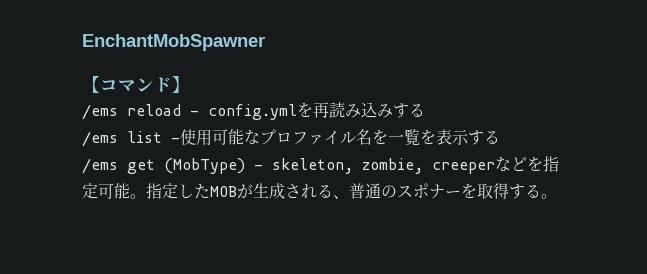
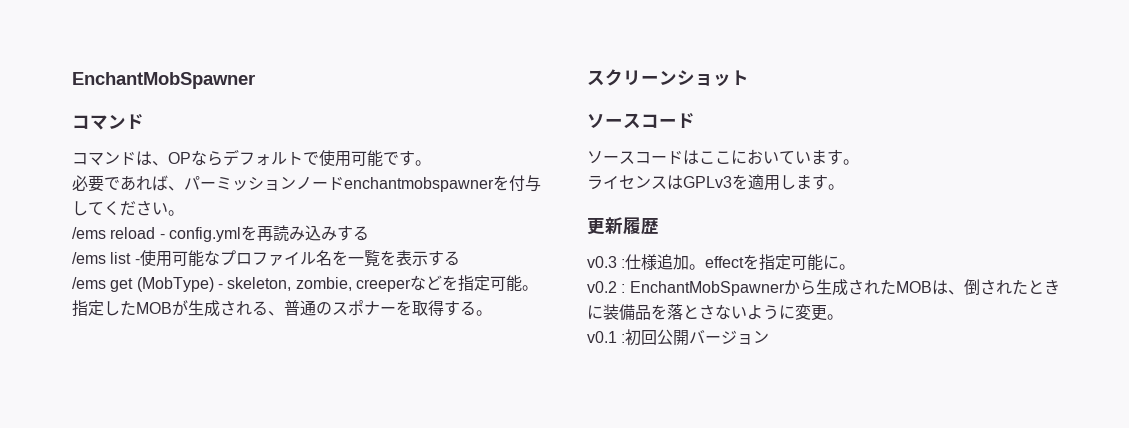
[82,76,190,93] 【コマンド】 -> [72,114,144,130] [72,149,431,167] [72,175,541,192] [72,200,184,216] コマンド // コマンドは、OPならデフォルトで使用可能です。 // 必要であれば、パーミッションノードenchantmobspawnerを付与してください。
(557, 196) none -> [587,69,749,86] [587,113,695,129] [587,149,859,165] [587,174,844,191] [587,217,659,235] [587,254,856,271] [587,279,1060,296] [587,304,843,321] [587,329,770,346] // スクリーンショット // ソースコード // ソースコードはここにおいています。 // ライセンスはGPLv3を適用します。 // 更新履歴 // v0.3 :仕様追加。effectを指定可能に。 // v0.2 : EnchantMobSpawnerから生成されたMOBは、倒されたときに装備品を落とさないように変更。 // v0.1 :初回公開バージョン

